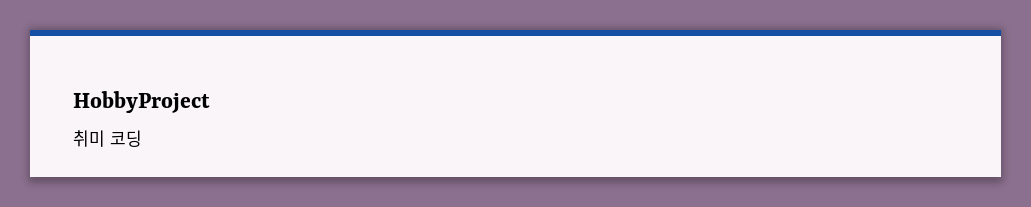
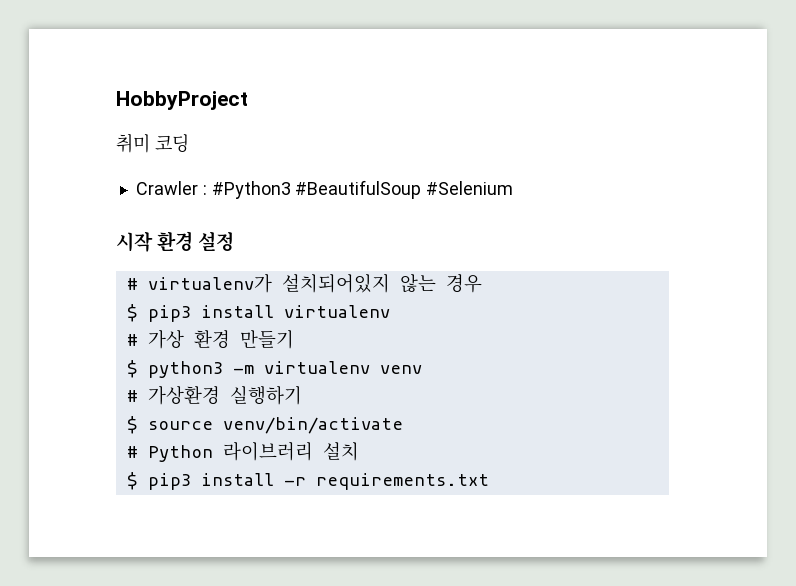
(142, 138) none -> [135,180,514,199] [116,231,235,252] [126,273,482,293] [126,304,390,322] [126,330,294,349] [126,360,422,378] [126,386,302,405] [126,416,403,434] [126,442,359,462] [126,472,489,490] // Crawler : #Python3 #BeautifulSoup #Selenium // 시작 환경 설정 // # virtualenv가 설치되어있지 않는 경우 // $ pip3 install virtualenv // # 가상 환경 만들기 // $ python3 -m virtualenv venv // # 가상환경 실행하기 // $ source venv/bin/activate // # Python 라이브러리 설치 // $ pip3 install -r requirements.txt

